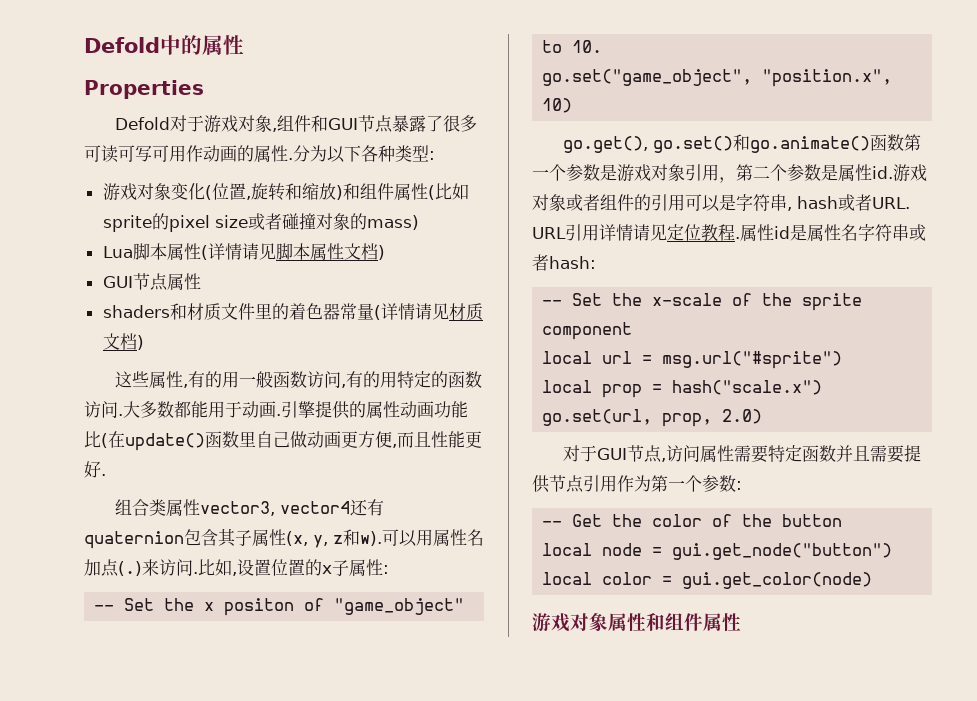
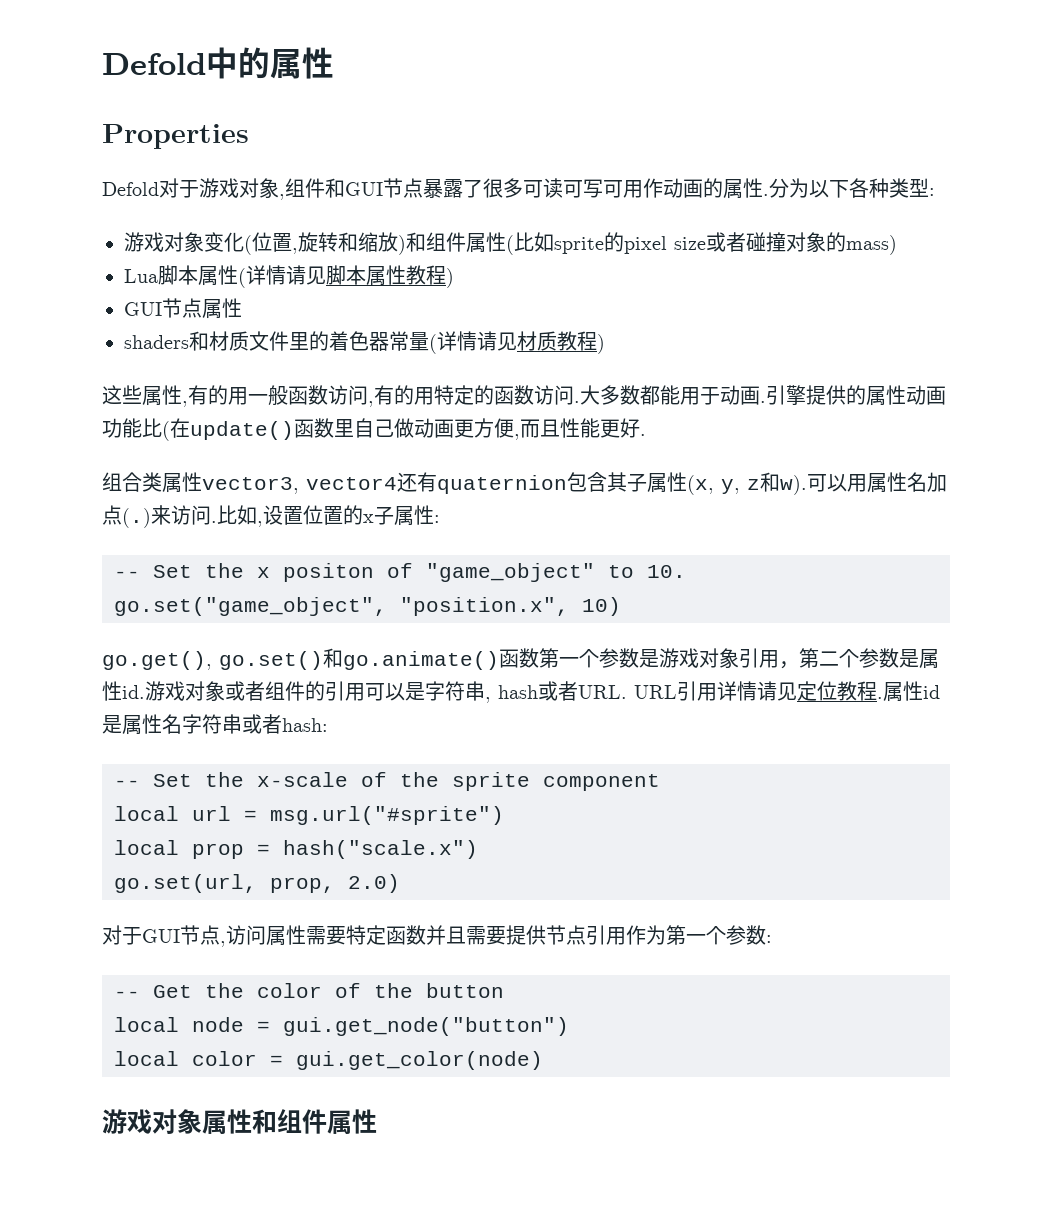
[343,243,378,260] 文档 -> [406,265,446,285] 教程
[102,333,137,350] 文档 -> [557,331,597,351] 教程

